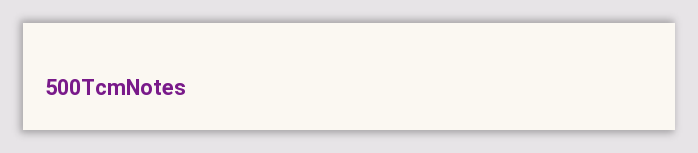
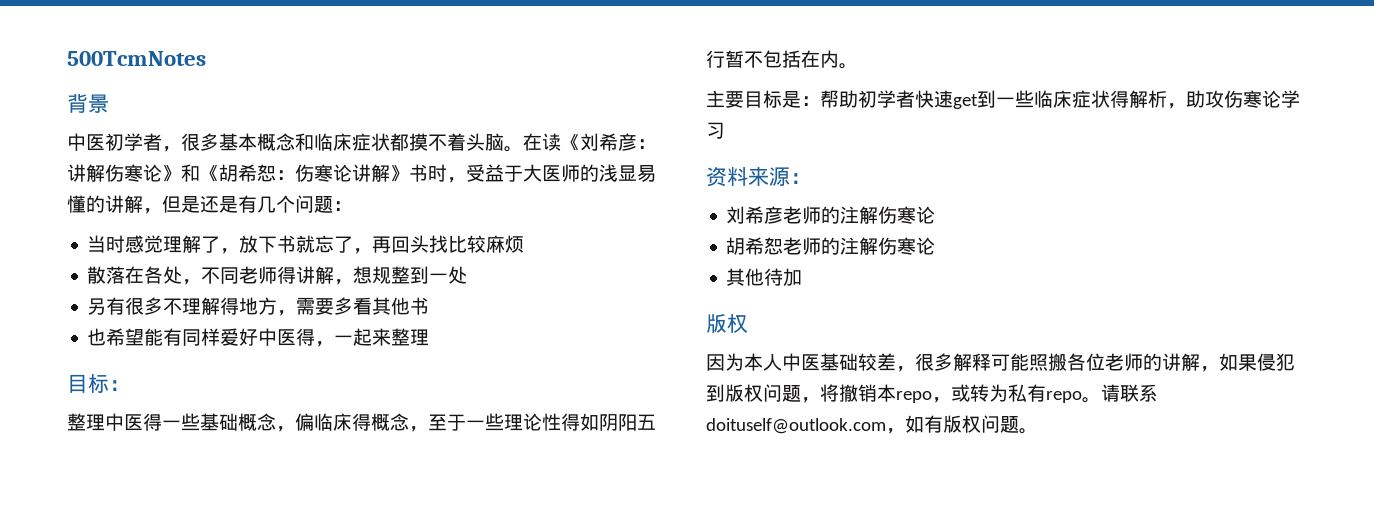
(186, 87) none -> [67,94,109,113] [67,133,656,152] [67,164,656,183] [67,195,352,214] [87,235,525,254] [87,266,468,285] [87,297,430,316] [87,328,430,347] [67,374,130,393] [67,413,656,432] [706,50,858,69] [706,90,1300,109] [706,122,725,139] [706,167,811,187] [726,206,936,224] [726,237,936,255] [726,268,803,286] [706,314,748,334] [706,353,1295,372] [706,384,1158,403] [706,415,1038,434] // 背景 // 中医初学者，很多基本概念和临床症状都摸不着头脑。在读《刘希彦：讲解伤寒论》和《胡希恕：伤寒论讲解》书时，受益于大医师的浅显易懂的讲解，但是还是有几个问题： // 当时感觉理解了，放下书就忘了，再回头找比较麻烦 // 散落在各处，不同老师得讲解，想规整到一处 // 另有很多不理解得地方，需要多看其他书 // 也希望能有同样爱好中医得，一起来整理 // 目标： // 整理中医得一些基础概念，偏临床得概念，至于一些理论性得如阴阳五行暂不包括在内。 // 主要目标是：帮助初学者快速get到一些临床症状得解析，助攻伤寒论学习 // 资料来源： // 刘希彦老师的注解伤寒论 // 胡希恕老师的注解伤寒论 // 其他待加 // 版权 // 因为本人中医基础较差，很多解释可能照搬各位老师的讲解，如果侵犯到版权问题，将撤销本repo，或转为私有repo。请联系doituself@outlook.com，如有版权问题。

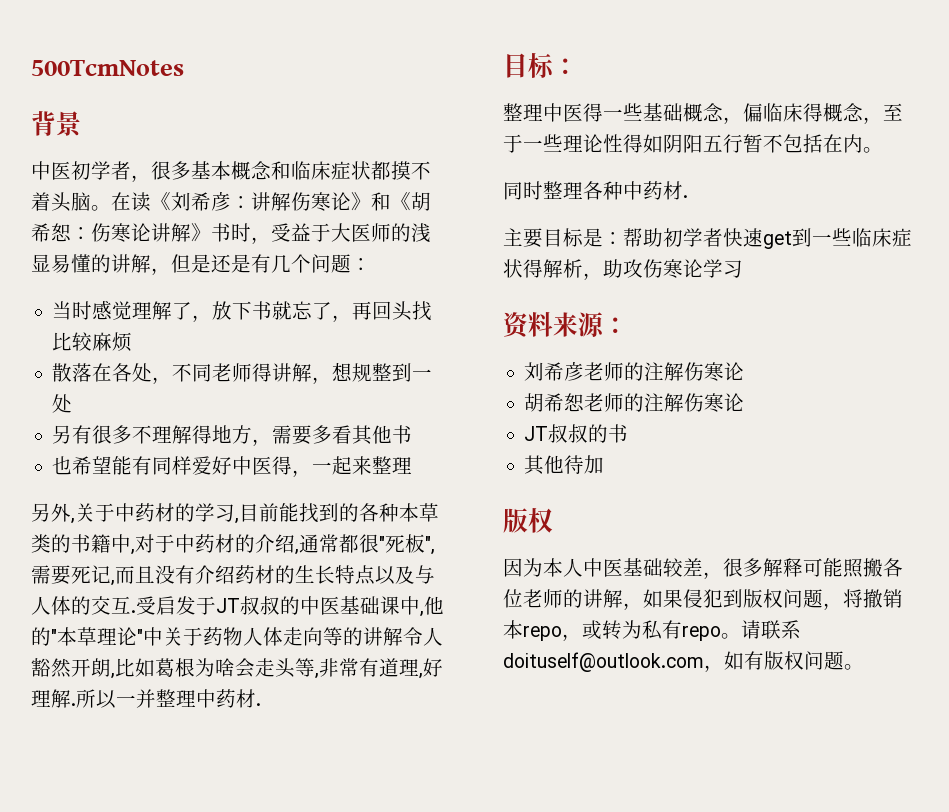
(430, 337) none -> [31,503,439,524] [31,534,435,555] [31,565,435,586] [31,596,444,617] [31,627,443,646] [31,658,443,679] [31,689,261,709] // 另外,关于中药材的学习,目前能找到的各种本草类的书籍中,对于中药材的介绍,通常都很"死板",需要死记,而且没有介绍药材的生长特点以及与人体的交互.受启发于JT叔叔的中医基础课中,他的"本草理论"中关于药物人体走向等的讲解令人豁然开朗,比如葛根为啥会走头等,非常有道理,好理解.所以一并整理中药材.
(858, 66) none -> [503,181,688,200] // 同时整理各种中药材.
(936, 246) none -> [524,424,629,443] // JT叔叔的书

